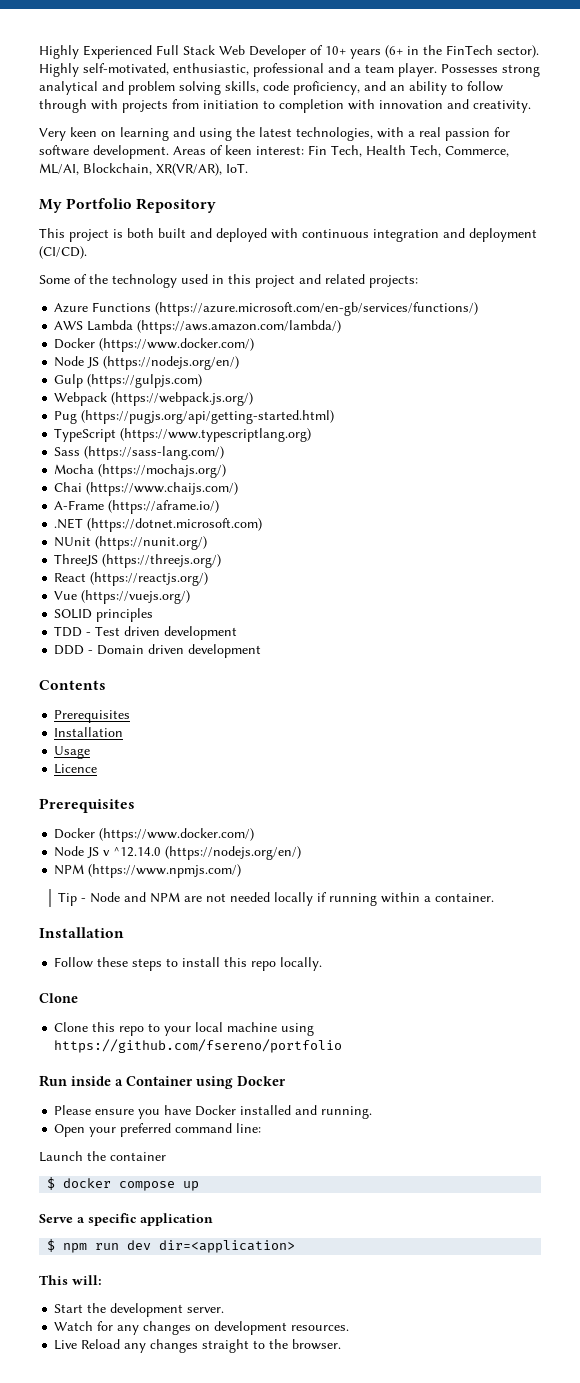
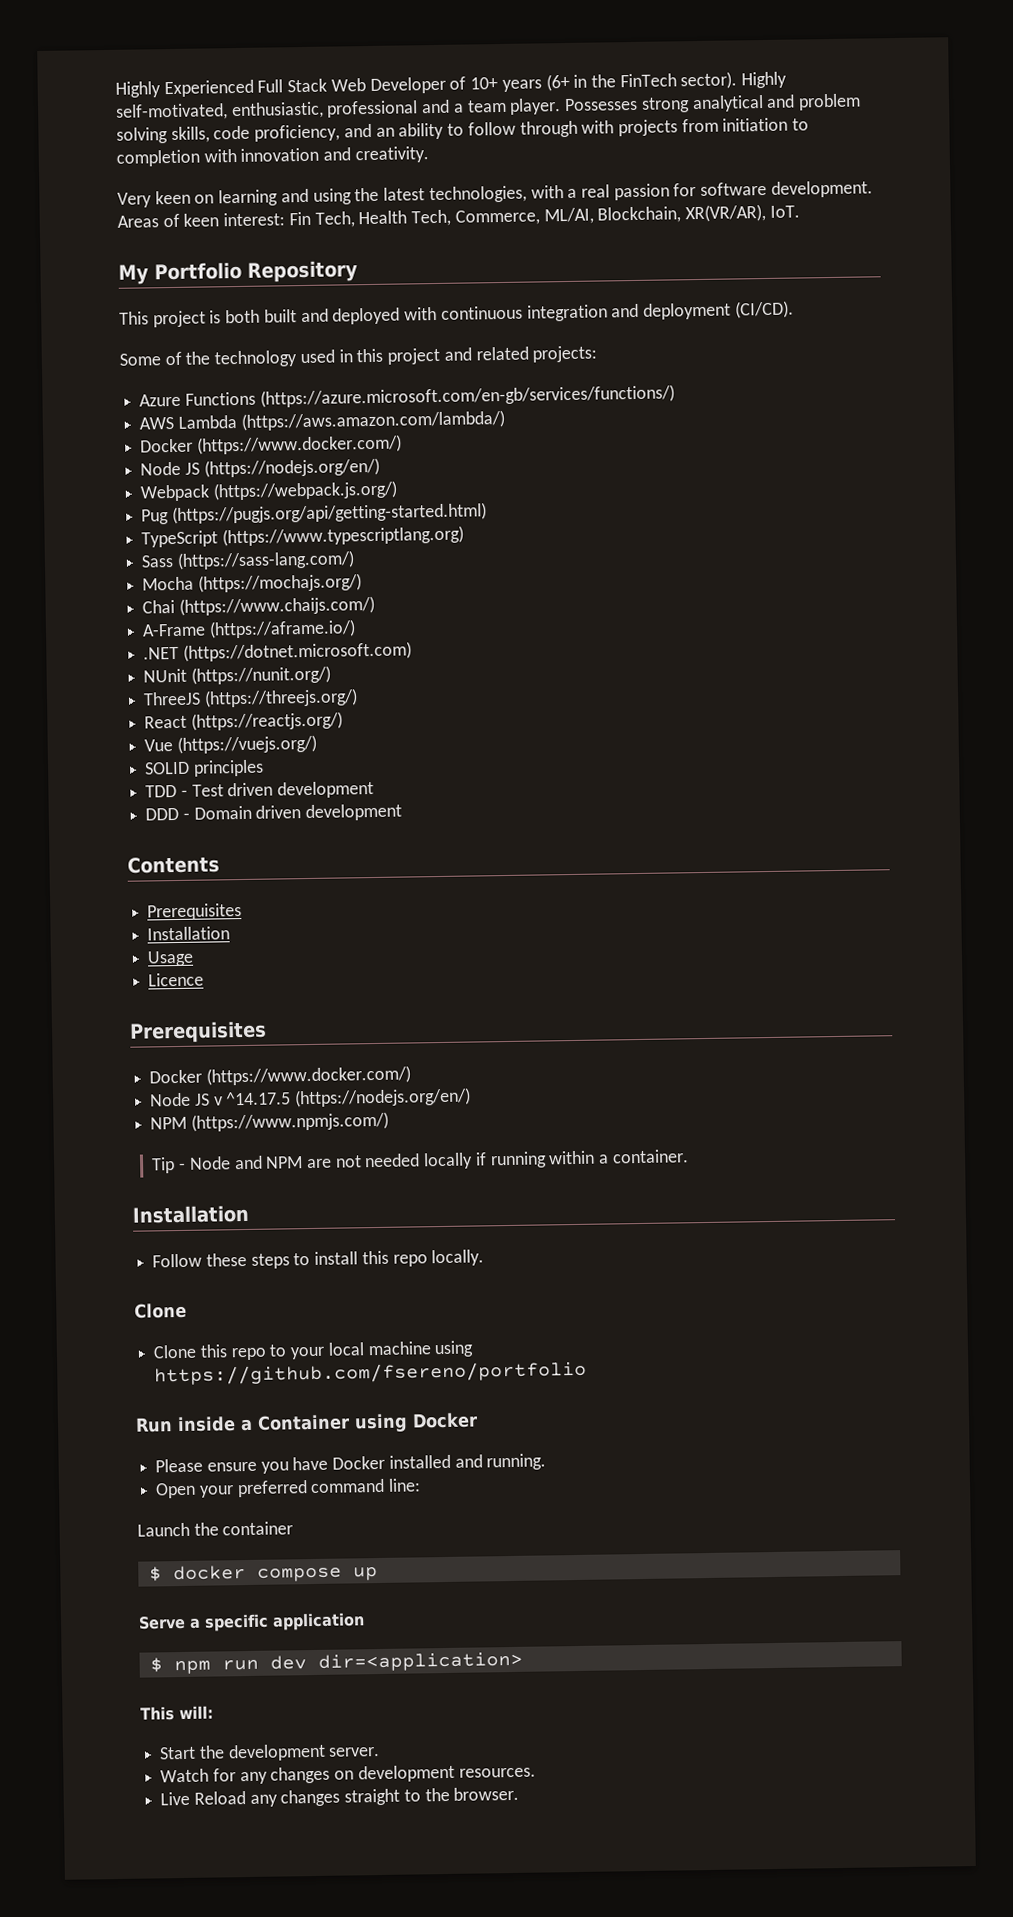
[54,374,203,388] // Gulp (https://gulpjs.com) -> (380, 467) none
[113,847,162,857] ^12.14.0 -> [225,1091,292,1106] ^14.17.5

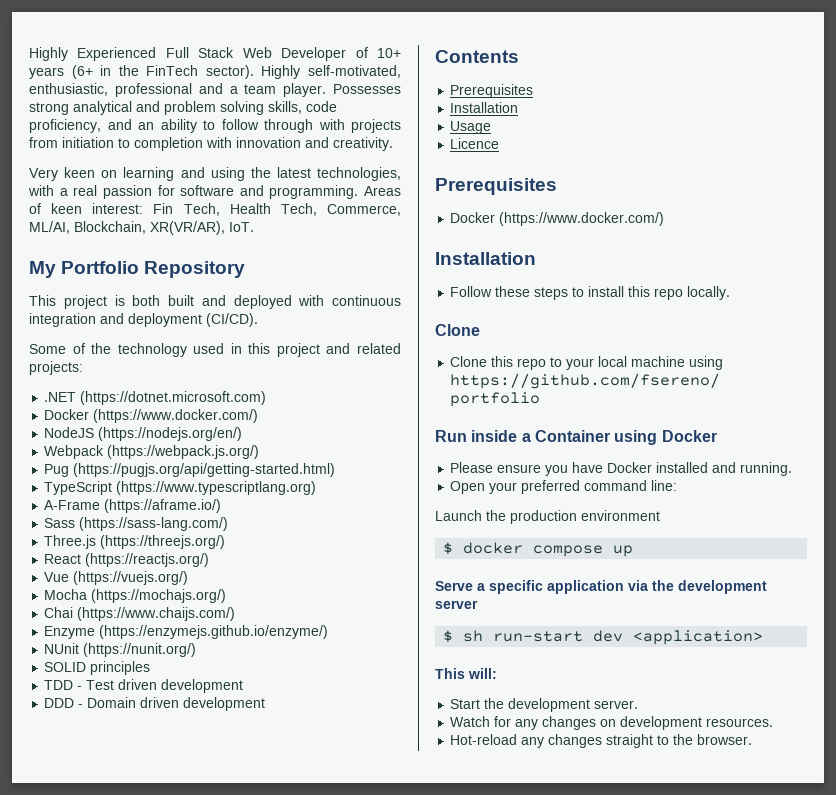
[770,180,873,198] development. -> [239,185,359,199] and programming.
[139,384,675,408] [139,409,505,431] [140,434,402,455] [140,461,200,476] Azure Functions (https://azure.microsoft.com/en-gb/services/functions/) // AWS Lambda (https://aws.amazon.com/lambda/) // Docker (https://www.docker.com/) // Node JS -> [44,391,267,405] [44,409,259,423] [44,427,95,438] .NET (https://dotnet.microsoft.com) // Docker (https://www.docker.com/) // NodeJS
(464, 536) none -> [44,499,222,513] // A-Frame (https://aframe.io/)
[142,573,362,593] [142,595,375,616] [142,619,356,639] [143,641,412,662] [143,665,331,685] [143,688,358,708] [144,711,343,731] [144,734,317,754] Mocha (https://mochajs.org/) // Chai (https://www.chaijs.com/) // A-Frame (https://aframe.io/) // .NET (https://dotnet.microsoft.com) // NUnit (https://nunit.org/) // ThreeJS (https://threejs.org/) // React (https://reactjs.org/) // Vue (https://vuejs.org/) -> [44,535,226,549] [44,553,210,567] [44,571,189,585] [44,589,227,603] [44,607,236,621] [44,625,329,639] [44,643,197,657] Three.js (https://threejs.org/) // React (https://reactjs.org/) // Vue (https://vuejs.org/) // Mocha (https://mochajs.org/) // Chai (https://www.chaijs.com/) // Enzyme (https://enzymejs.github.io/enzyme/) // NUnit (https://nunit.org/)
[150,1087,472,1108] [150,1111,389,1132] [151,1149,689,1174] // Node JS v ^14.17.5 (https://nodejs.org/en/) // NPM (https://www.npmjs.com/) // Tip - Node and NPM are not needed locally if running within a container. -> (665, 219) none
[222,1521,294,1536] container -> [510,510,660,524] production environment
[149,1651,523,1675] // $ npm run dev dir=<application> -> [628,580,767,594] [435,600,478,609] [443,630,764,645] via the development server // $ sh run-start dev <application>
[160,1791,246,1806] Live Reload -> [450,734,518,745] Hot-reload

